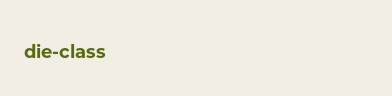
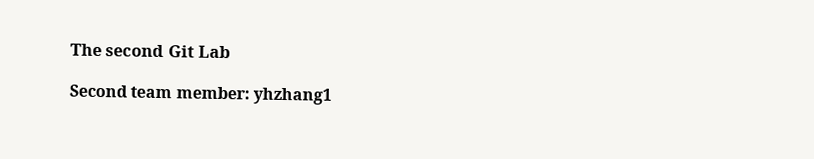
[24,43,106,58] die-class -> [70,43,232,59] [69,84,332,105] The second Git Lab // Second team member: yhzhang1

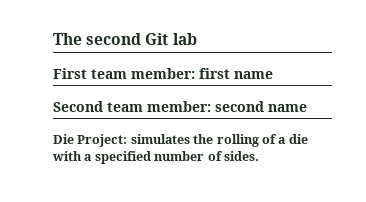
[198,45,232,59] [69,84,332,105] Lab // Second team member: yhzhang1 -> [172,33,197,45] [53,68,273,79] [53,101,307,112] [53,134,308,147] [52,151,259,164] lab // First team member: first name // Second team member: second name // Die Project: simulates the rolling of a die with a specified number of sides.

